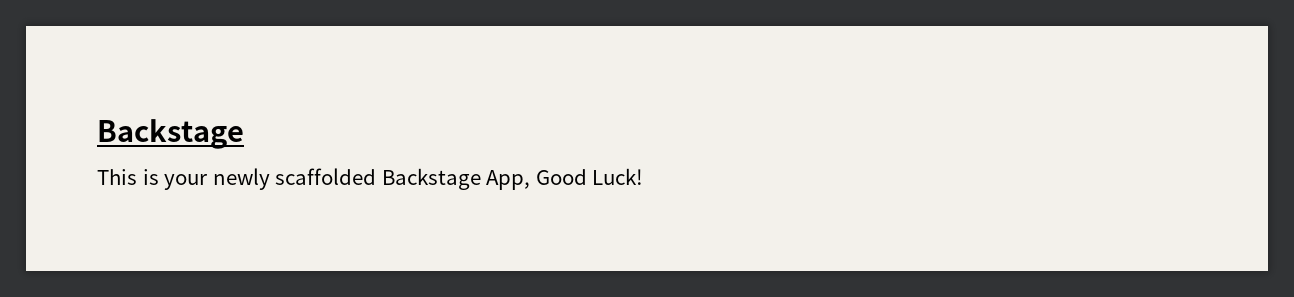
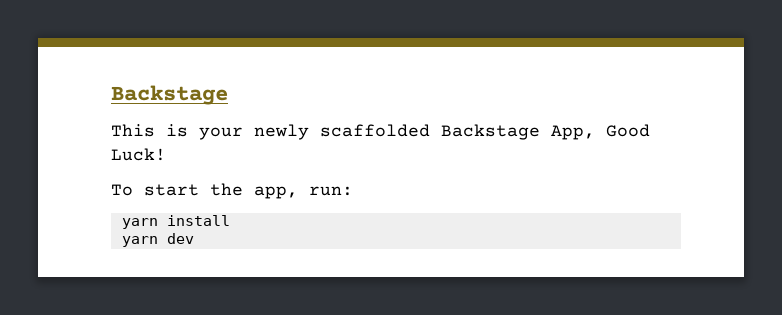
(644, 176) none -> [111,183,353,199] [121,215,230,229] [121,233,194,247] // To start the app, run: // yarn install // yarn dev

